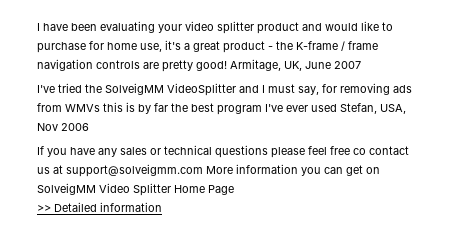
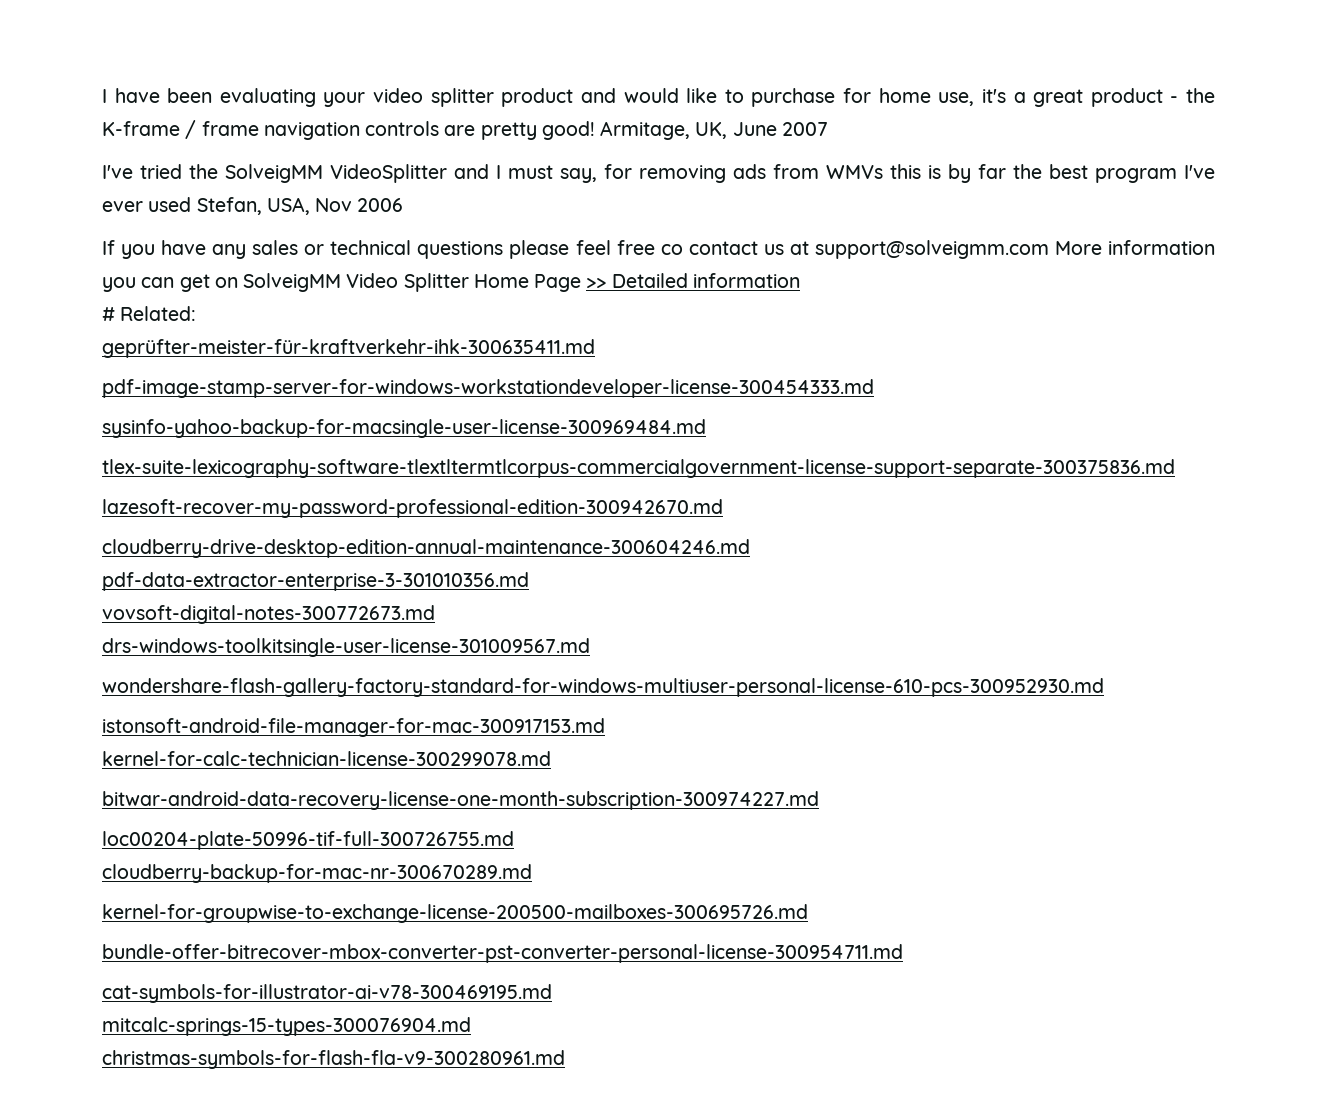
(234, 190) // -> (582, 283) none
(162, 207) none -> [102,306,197,321] [102,339,595,358] [102,379,874,398] [102,419,706,438] [102,459,1175,478] [102,499,723,518] [102,539,750,558] [102,572,529,591] [102,605,435,624] [102,638,590,657] [102,678,1104,697] [102,718,605,737] [102,751,551,766] [102,791,819,810] [102,831,514,850] [102,864,532,883] [102,904,808,923] [102,944,903,963] [102,984,552,1003] [102,1017,471,1036] [102,1050,565,1069] // # Related: // geprüfter-meister-für-kraftverkehr-ihk-300635411.md // pdf-image-stamp-server-for-windows-workstationdeveloper-license-300454333.md // sysinfo-yahoo-backup-for-macsingle-user-license-300969484.md // tlex-suite-lexicography-software-tlextltermtlcorpus-commercialgovernment-license-support-separate-300375836.md // lazesoft-recover-my-password-professional-edition-300942670.md // cloudberry-drive-desktop-edition-annual-maintenance-300604246.md // pdf-data-extractor-enterprise-3-301010356.md // vovsoft-digital-notes-300772673.md // drs-windows-toolkitsingle-user-license-301009567.md // wondershare-flash-gallery-factory-standard-for-windows-multiuser-personal-license-610-pcs-300952930.md // istonsoft-android-file-manager-for-mac-300917153.md // kernel-for-calc-technician-license-300299078.md // bitwar-android-data-recovery-license-one-month-subscription-300974227.md // loc00204-plate-50996-tif-full-300726755.md // cloudberry-backup-for-mac-nr-300670289.md // kernel-for-groupwise-to-exchange-license-200500-mailboxes-300695726.md // bundle-offer-bitrecover-mbox-converter-pst-converter-personal-license-300954711.md // cat-symbols-for-illustrator-ai-v78-300469195.md // mitcalc-springs-15-types-300076904.md // christmas-symbols-for-flash-fla-v9-300280961.md

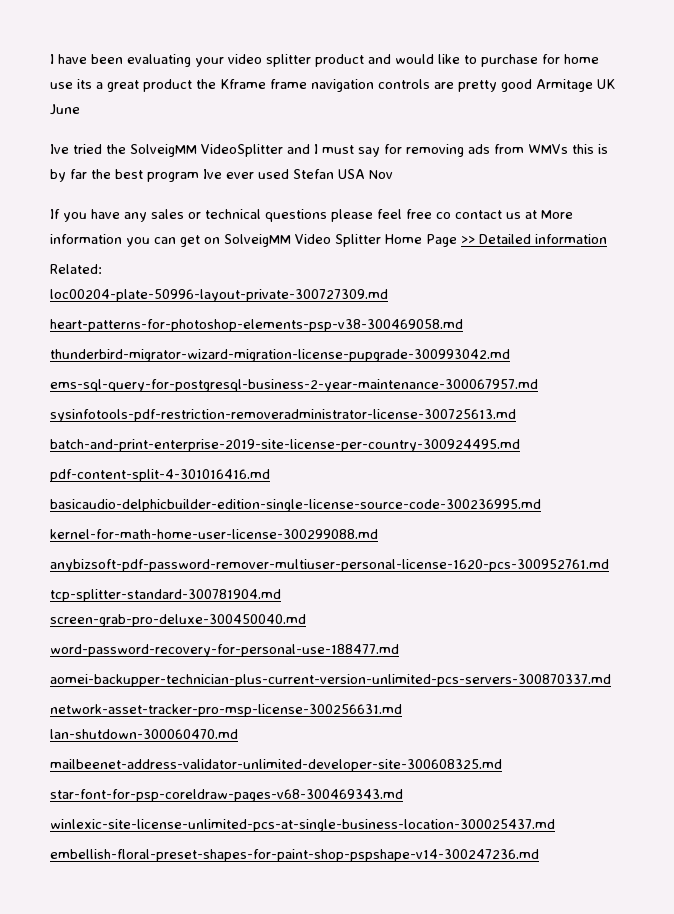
[938,89,1006,106] use, it's -> [50,79,92,89] use its
[1170,88,1215,103] [102,120,197,139] - the K-frame / -> [196,79,266,89] the Kframe
[541,121,728,140] good! Armitage, UK, -> [501,79,615,92] good Armitage UK
[781,122,828,136] [102,165,133,179] 2007 // I've -> [50,144,69,154] // Ive
[560,168,597,183] say, -> [358,147,380,157] say
[1184,165,1215,179] I've -> [203,169,222,179] Ive
[196,197,310,215] Stefan, USA, -> [293,169,365,179] Stefan USA
[357,198,404,212] 2006 -> (393, 174) none
[814,240,1049,259] support@solveigmm.com -> (537, 214) none
[102,307,115,321] # -> (607, 239) none
[102,339,595,358] [102,379,874,398] [102,419,706,438] [102,459,1175,478] [102,499,723,518] [102,539,750,558] [102,572,529,591] [102,605,435,624] [102,638,590,657] [102,678,1104,697] [102,718,605,737] [102,751,551,766] [102,791,819,810] [102,831,514,850] [102,864,532,883] [102,904,808,923] [102,944,903,963] [102,984,552,1003] [102,1017,471,1036] [102,1050,565,1069] geprüfter-meister-für-kraftverkehr-ihk-300635411.md // pdf-image-stamp-server-for-windows-workstationdeveloper-license-300454333.md // sysinfo-yahoo-backup-for-macsingle-user-license-300969484.md // tlex-suite-lexicography-software-tlextltermtlcorpus-commercialgovernment-license-support-separate-300375836.md // lazesoft-recover-my-password-professional-edition-300942670.md // cloudberry-drive-desktop-edition-annual-maintenance-300604246.md // pdf-data-extractor-enterprise-3-301010356.md // vovsoft-digital-notes-300772673.md // drs-windows-toolkitsingle-user-license-301009567.md // wondershare-flash-gallery-factory-standard-for-windows-multiuser-personal-license-610-pcs-300952930.md // istonsoft-android-file-manager-for-mac-300917153.md // kernel-for-calc-technician-license-300299078.md // bitwar-android-data-recovery-license-one-month-subscription-300974227.md // loc00204-plate-50996-tif-full-300726755.md // cloudberry-backup-for-mac-nr-300670289.md // kernel-for-groupwise-to-exchange-license-200500-mailboxes-300695726.md // bundle-offer-bitrecover-mbox-converter-pst-converter-personal-license-300954711.md // cat-symbols-for-illustrator-ai-v78-300469195.md // mitcalc-springs-15-types-300076904.md // christmas-symbols-for-flash-fla-v9-300280961.md -> [50,289,388,302] [50,319,463,332] [50,349,510,362] [50,379,538,392] [50,409,516,422] [50,439,520,452] [50,469,270,482] [50,499,541,512] [50,529,378,539] [50,559,609,572] [50,589,281,602] [50,614,306,627] [50,644,399,657] [50,674,611,687] [50,704,402,717] [50,729,238,739] [50,759,502,772] [50,789,403,802] [50,819,555,832] [50,849,539,862] loc00204-plate-50996-layout-private-300727309.md // heart-patterns-for-photoshop-elements-psp-v38-300469058.md // thunderbird-migrator-wizard-migration-license-pupgrade-300993042.md // ems-sql-query-for-postgresql-business-2-year-maintenance-300067957.md // sysinfotools-pdf-restriction-removeradministrator-license-300725613.md // batch-and-print-enterprise-2019-site-license-per-country-300924495.md // pdf-content-split-4-301016416.md // basicaudio-delphicbuilder-edition-single-license-source-code-300236995.md // kernel-for-math-home-user-license-300299088.md // anybizsoft-pdf-password-remover-multiuser-personal-license-1620-pcs-300952761.md // tcp-splitter-standard-300781904.md // screen-grab-pro-deluxe-300450040.md // word-password-recovery-for-personal-use-188477.md // aomei-backupper-technician-plus-current-version-unlimited-pcs-servers-300870337.md // network-asset-tracker-pro-msp-license-300256631.md // lan-shutdown-300060470.md // mailbeenet-address-validator-unlimited-developer-site-300608325.md // star-font-for-psp-coreldraw-pages-v68-300469343.md // winlexic-site-license-unlimited-pcs-at-single-business-location-300025437.md // embellish-floral-preset-shapes-for-paint-shop-pspshape-v14-300247236.md

